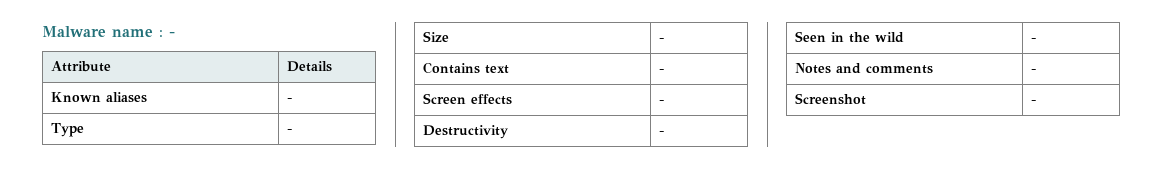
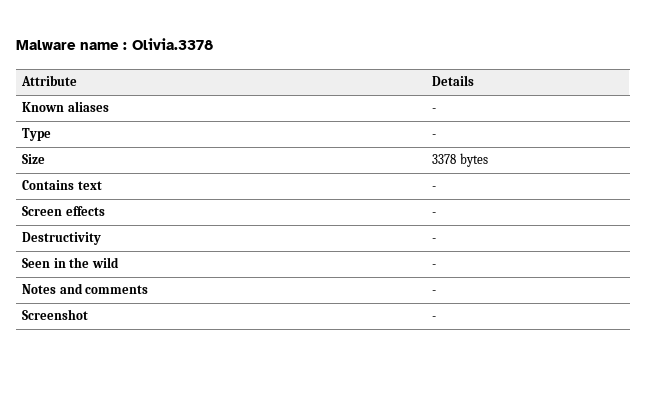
[169,32,175,37] - -> [132,38,213,50] Olivia.3378
[659,38,665,42] - -> [432,153,488,167] 3378 bytes

